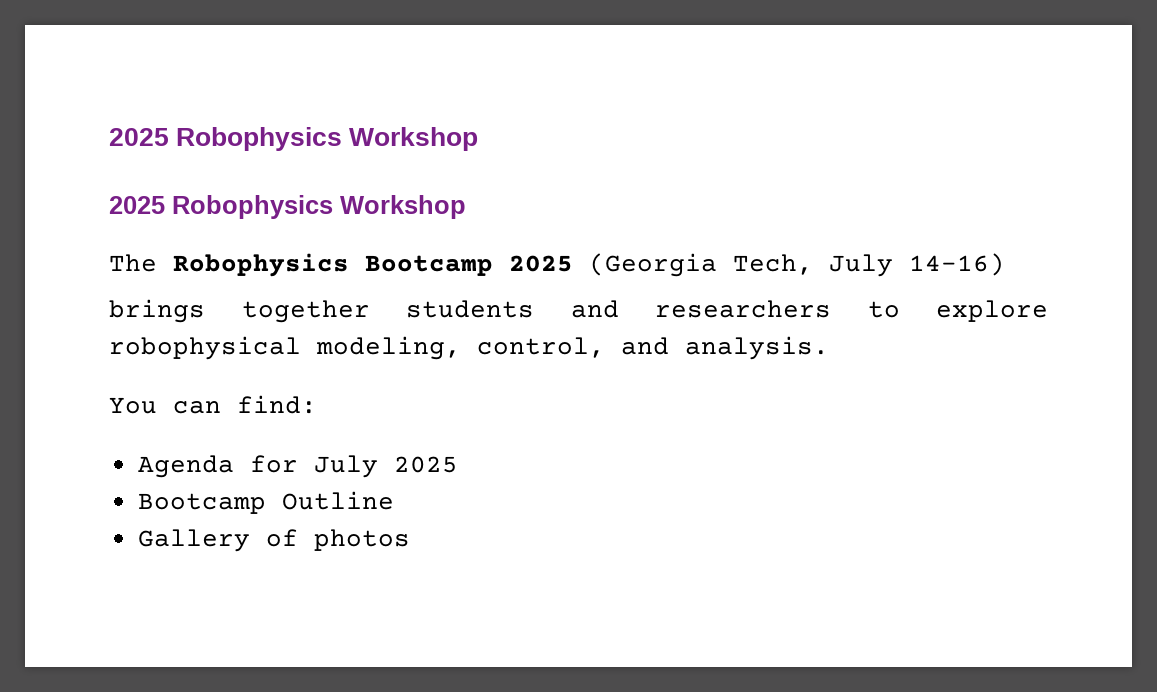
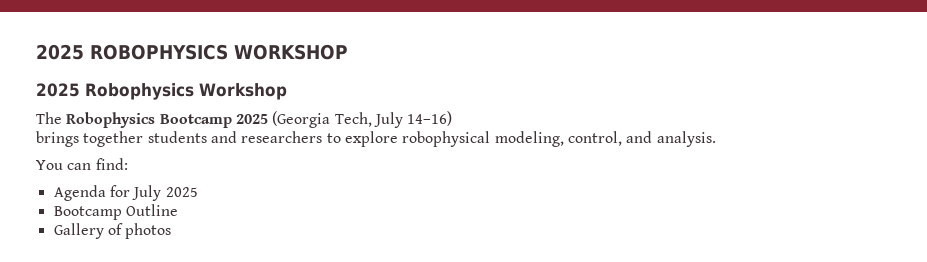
[109,127,479,151] 2025 Robophysics Workshop -> [36,44,348,60] 2025 ROBOPHYSICS WORKSHOP

